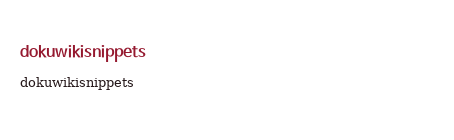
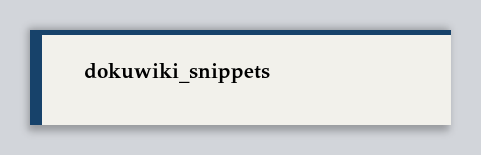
[20,45,146,62] [20,77,134,90] dokuwikisnippets // dokuwikisnippets -> [84,63,270,83] dokuwiki_snippets

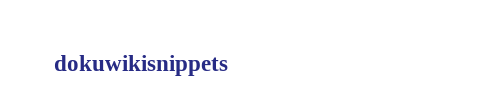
[84,63,270,83] dokuwiki_snippets -> [54,55,228,76] dokuwikisnippets

